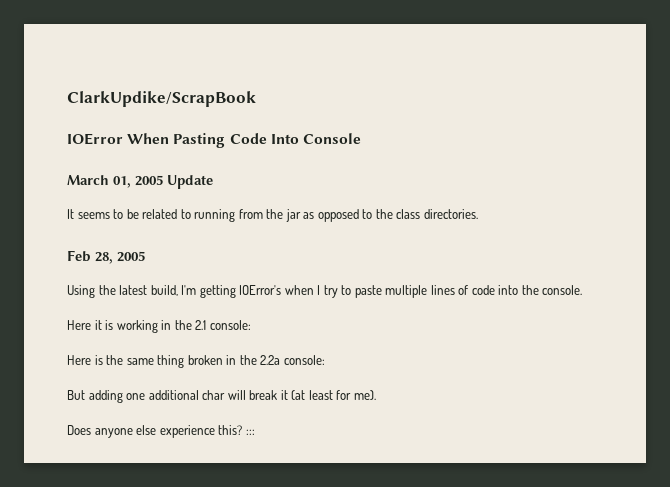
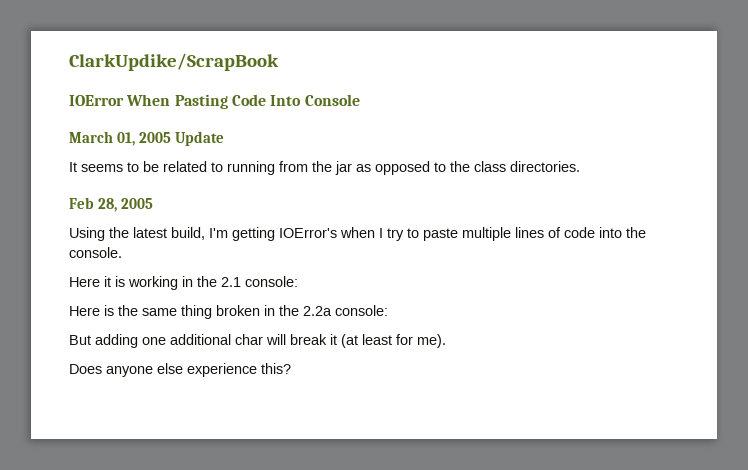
[245,429,255,435] ::: -> (291, 368) none

